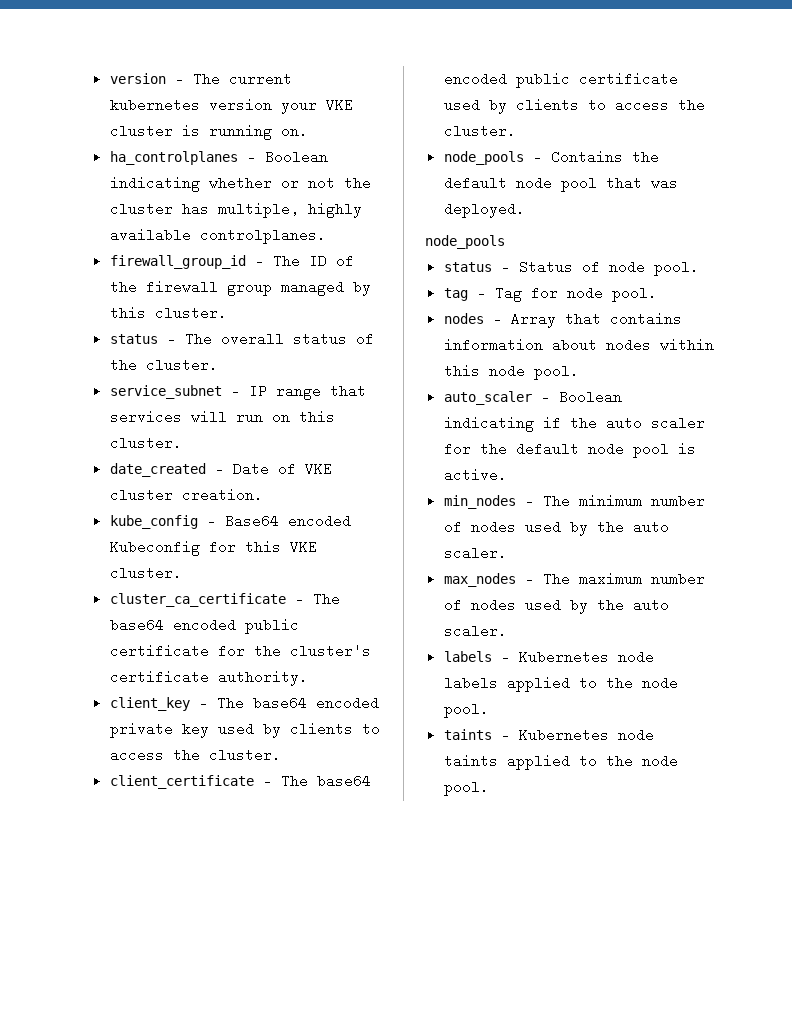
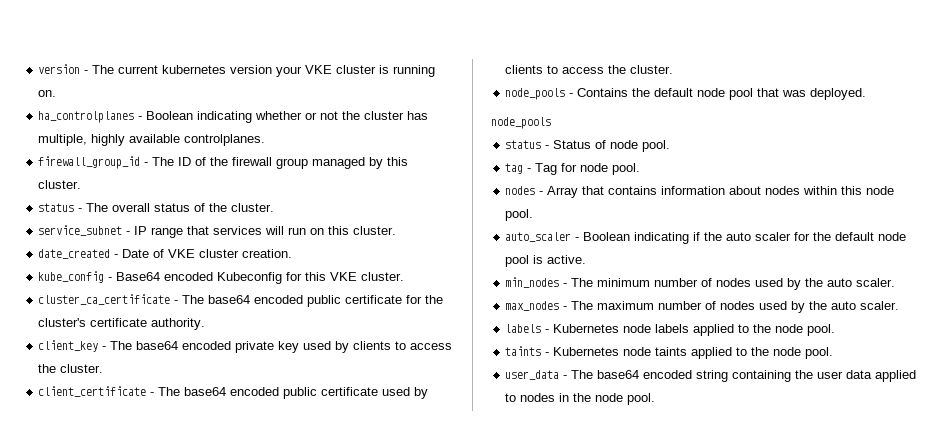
(489, 788) none -> [505,370,917,382] [505,393,656,405] // user_data - The base64 encoded string containing the user data applied to nodes in the node pool.

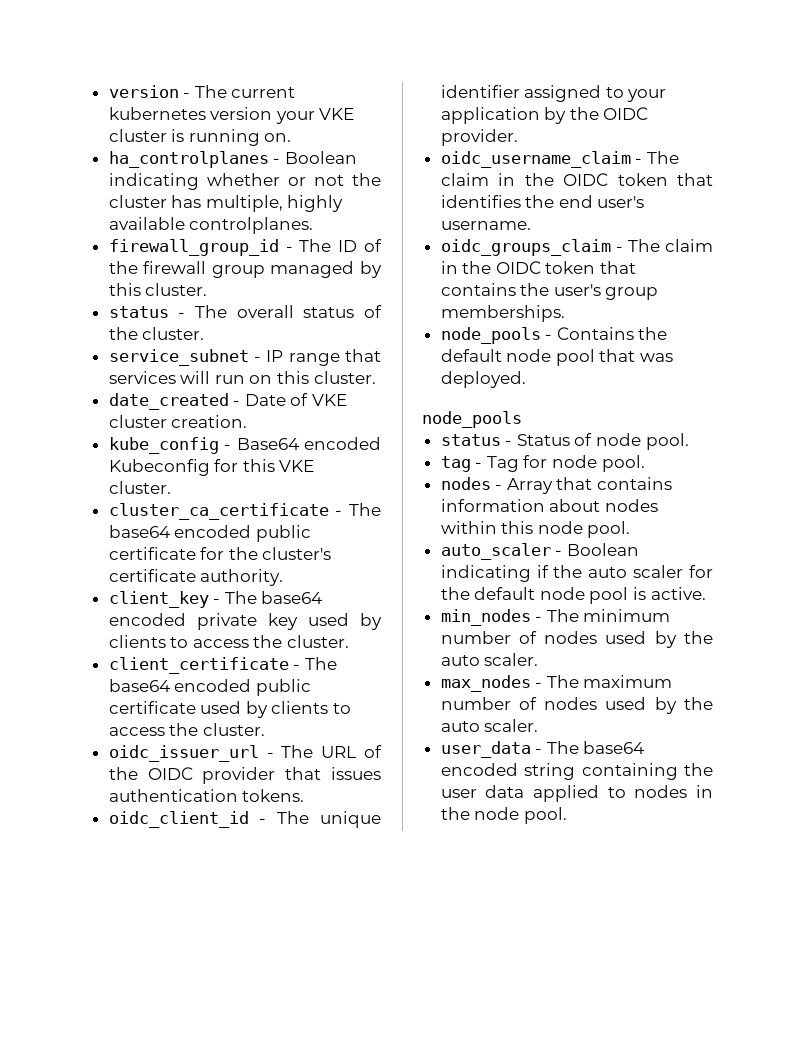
(674, 69) none -> [108,745,382,762] [108,767,381,784] [108,789,305,802] [108,811,381,828] [440,85,667,102] [440,107,649,124] [440,129,518,146] [440,151,679,168] [440,173,713,186] [440,195,645,208] [440,221,531,230] [440,239,713,256] [440,261,637,274] [440,283,659,300] [440,305,565,322] // oidc_issuer_url - The URL of the OIDC provider that issues authentication tokens. // oidc_client_id - The unique identifier assigned to your application by the OIDC provider. // oidc_username_claim - The claim in the OIDC token that identifies the end user's username. // oidc_groups_claim - The claim in the OIDC token that contains the user's group memberships.
[505,324,836,336] [505,346,834,359] // labels - Kubernetes node labels applied to the node pool. // taints - Kubernetes node taints applied to the node pool. -> (539, 725) none

